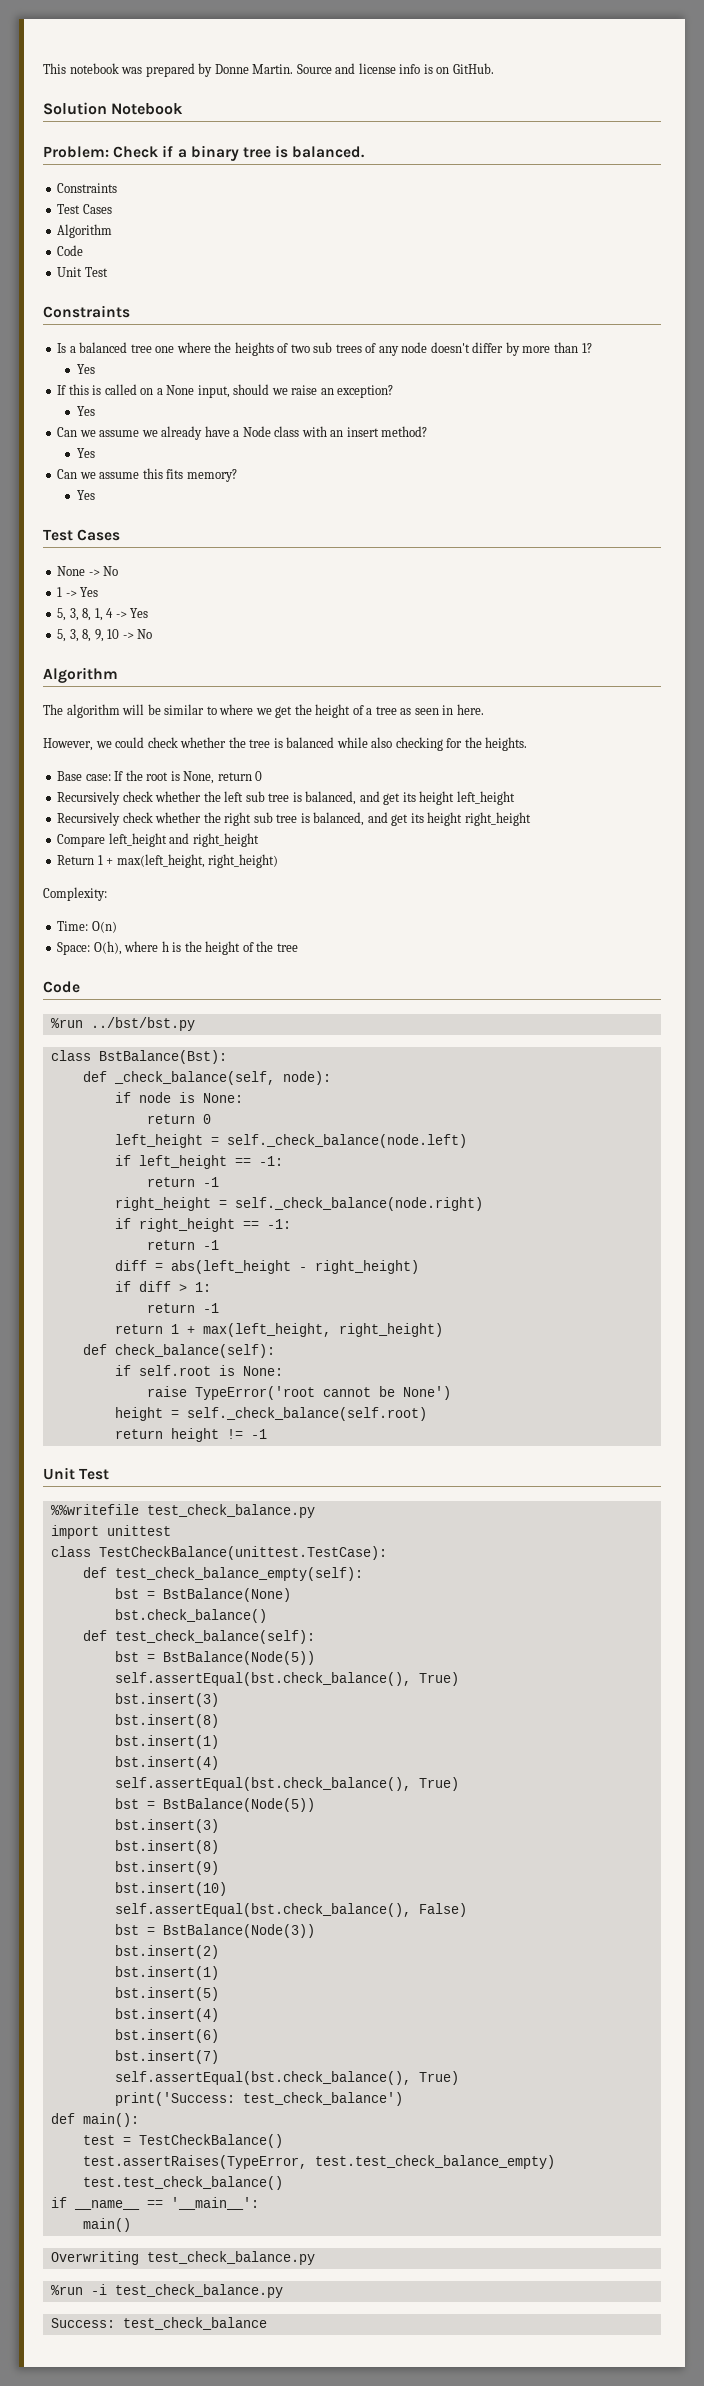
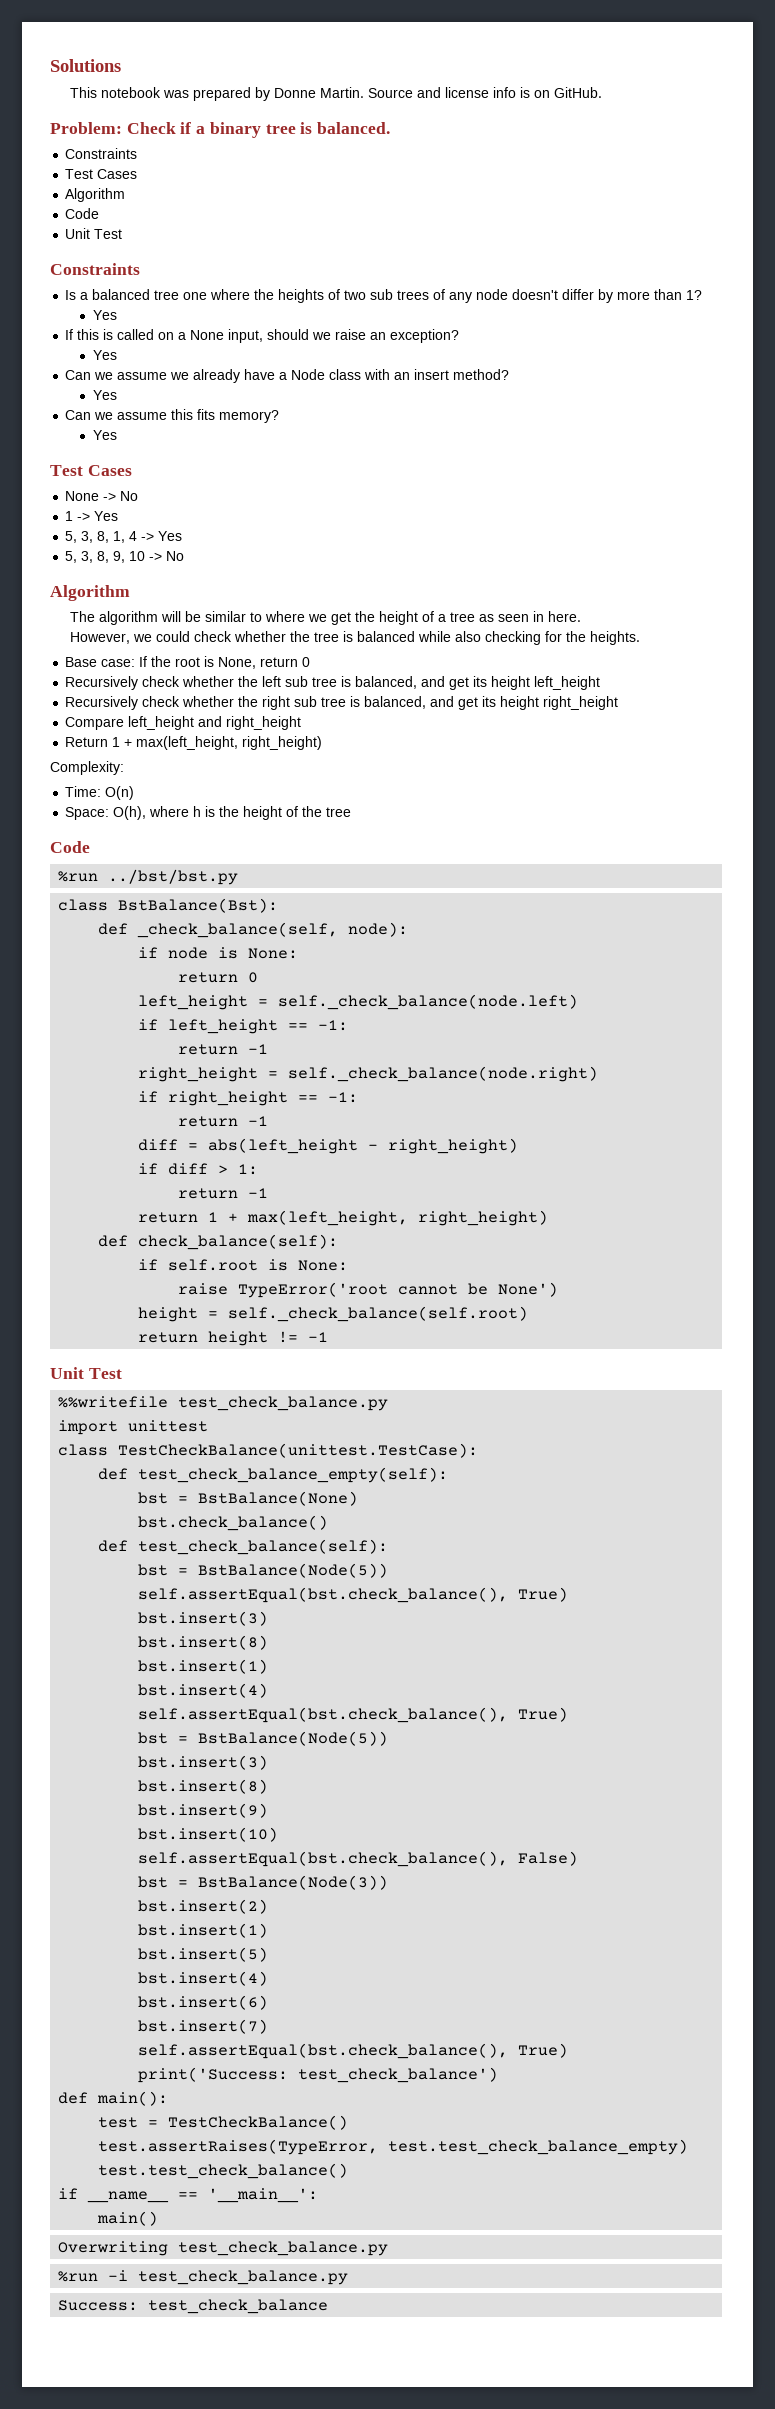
(43, 68) none -> [50,59,121,72] Solutions //
[43,102,184,115] // Solution Notebook -> (603, 92) none

